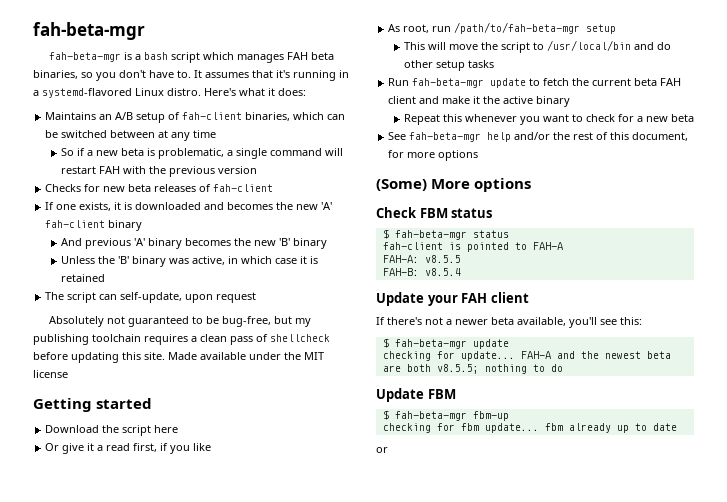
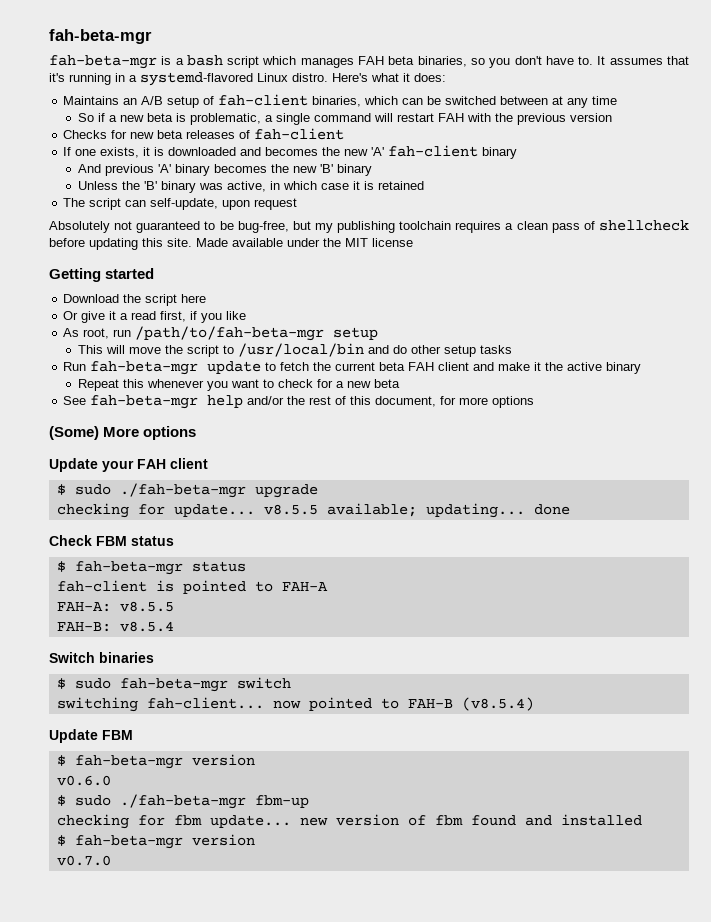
(532, 185) none -> [49,458,208,472] [56,483,318,498] [56,503,570,518] // Update your FAH client // $ sudo ./fah-beta-mgr upgrade // checking for update... v8.5.5 available; updating... done
[376,292,529,306] [376,317,642,328] [382,338,509,349] [382,351,671,361] [382,364,563,374] Update your FAH client // If there's not a newer beta available, you'll see this: // $ fah-beta-mgr update // checking for update... FAH-A and the newest beta are both v8.5.5; nothing to do -> [49,652,154,663] [56,677,291,692] [56,697,534,712] Switch binaries // $ sudo fah-beta-mgr switch // switching fah-client... now pointed to FAH-B (v8.5.4)
(467, 416) none -> [191,754,255,766] [56,775,111,786] [56,794,246,809] version // v0.6.0 // $ sudo ./fah-beta-mgr
[544,423,677,433] [376,447,388,453] fbm already up to date // or -> [299,814,642,826] [56,834,255,849] [56,855,111,866] new version of fbm found and installed // $ fah-beta-mgr version // v0.7.0

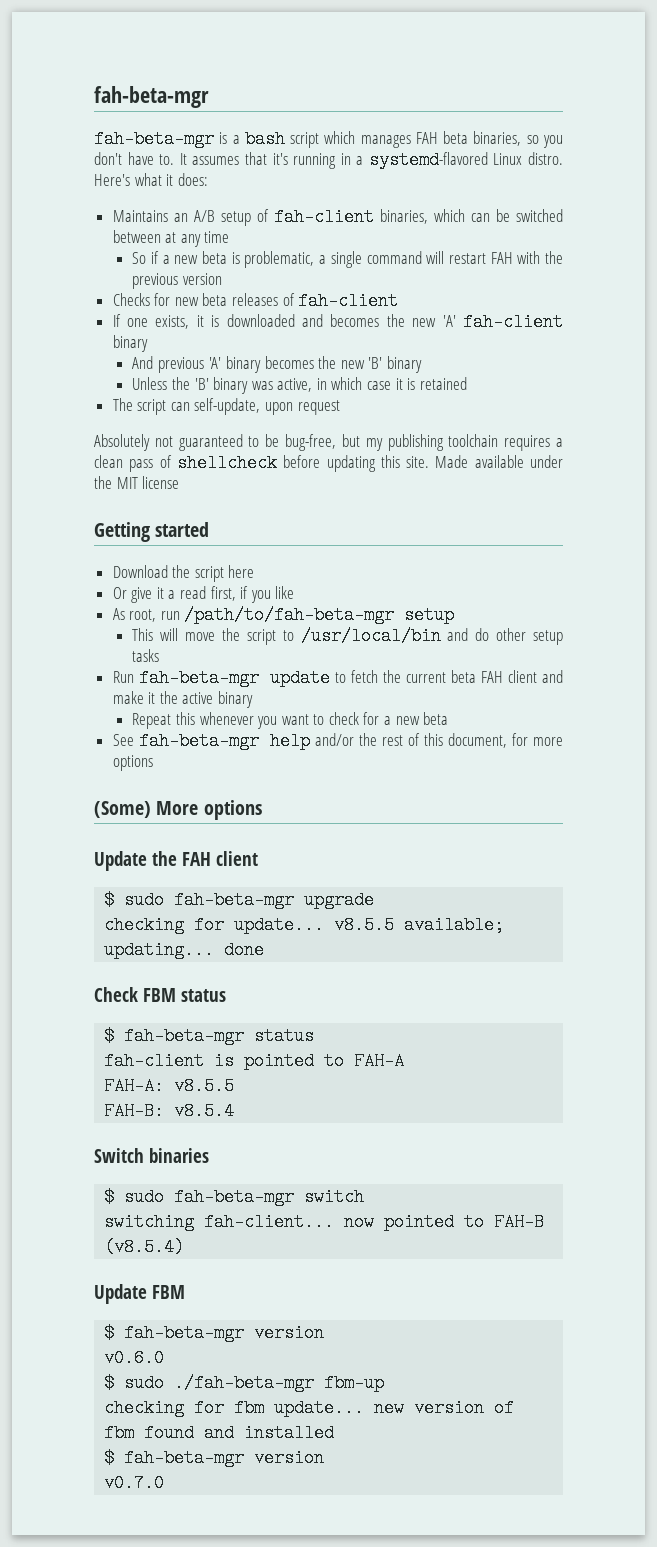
[102,460,134,472] your -> [152,851,177,866] the
[119,483,246,498] ./fah-beta-mgr -> [174,891,295,909] fah-beta-mgr

